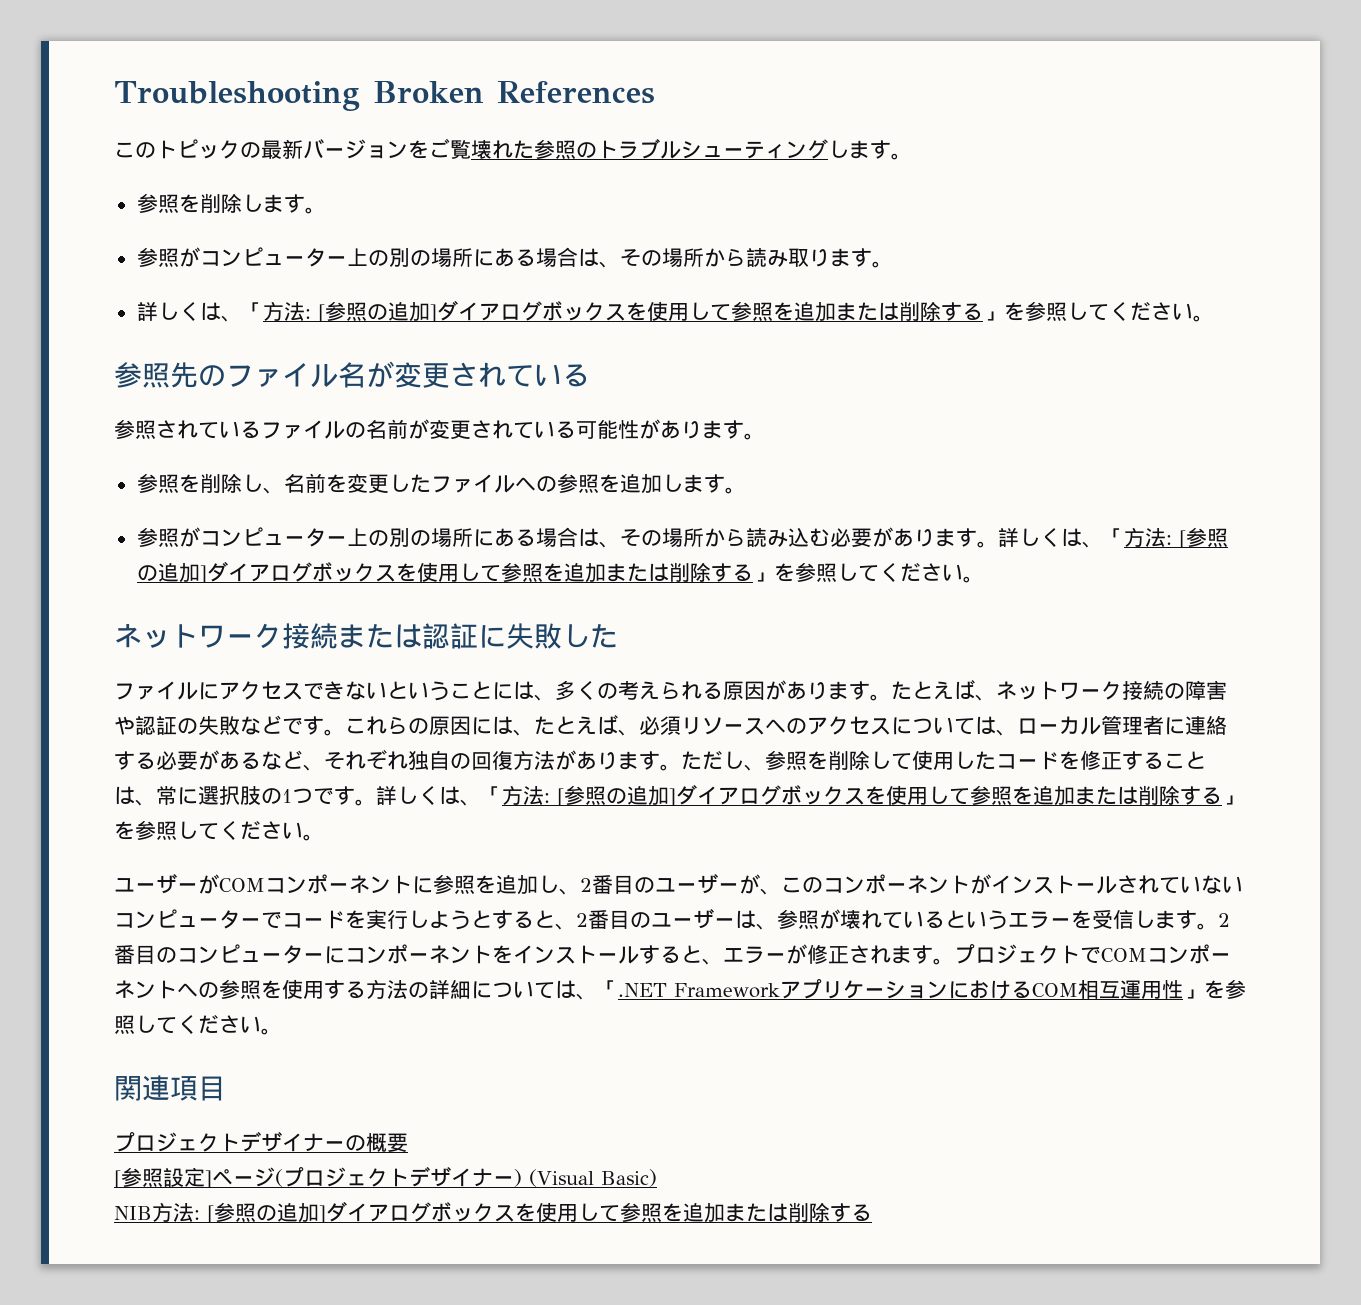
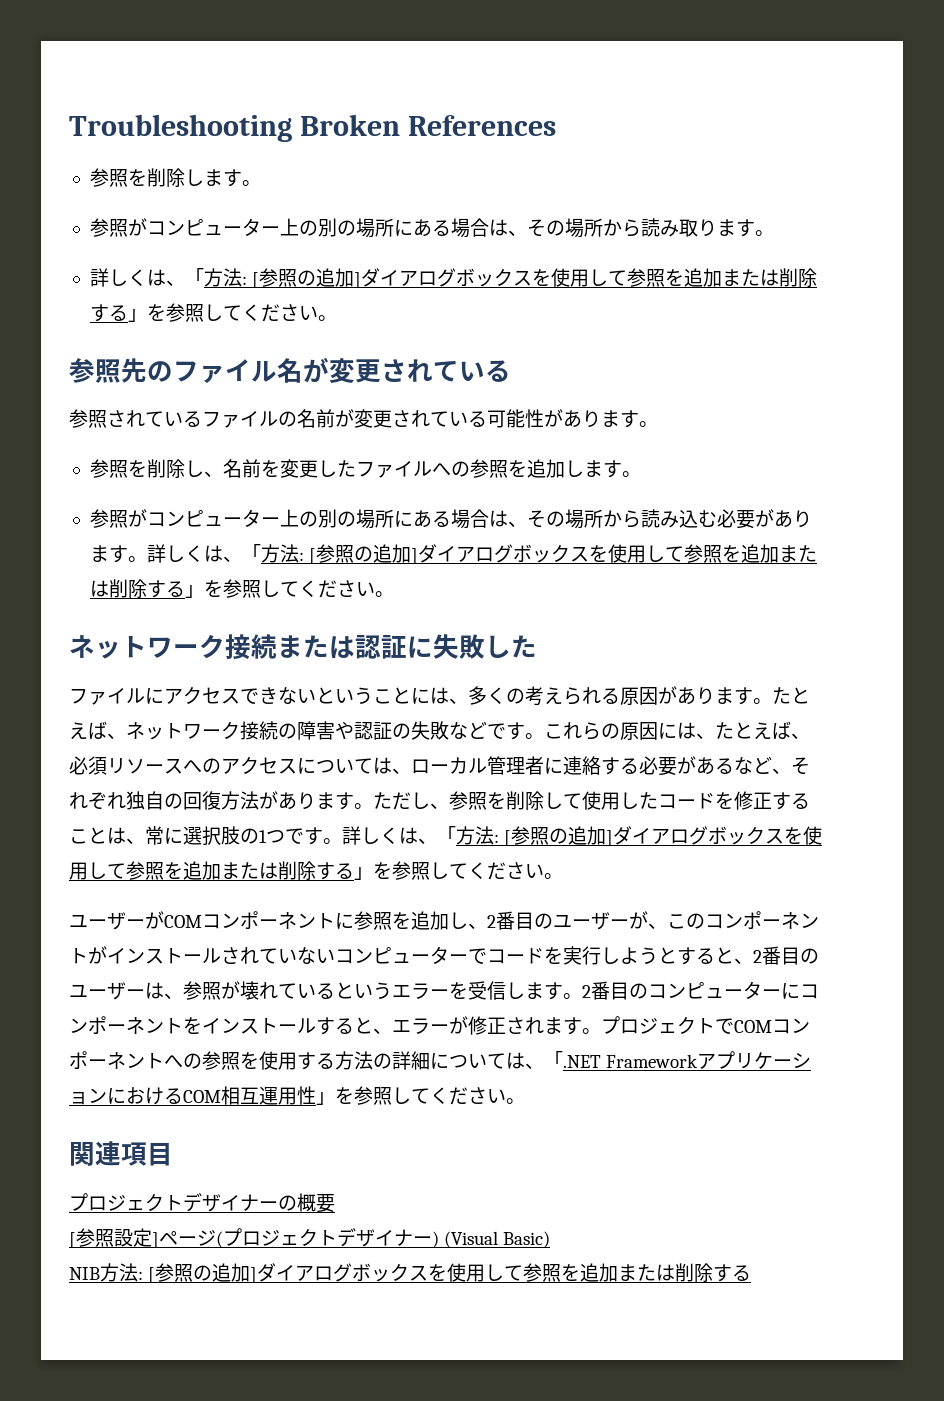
[114,138,912,160] // このトピックの最新バージョンをご覧壊れた参照のトラブルシューティングします。 -> (556, 125) none

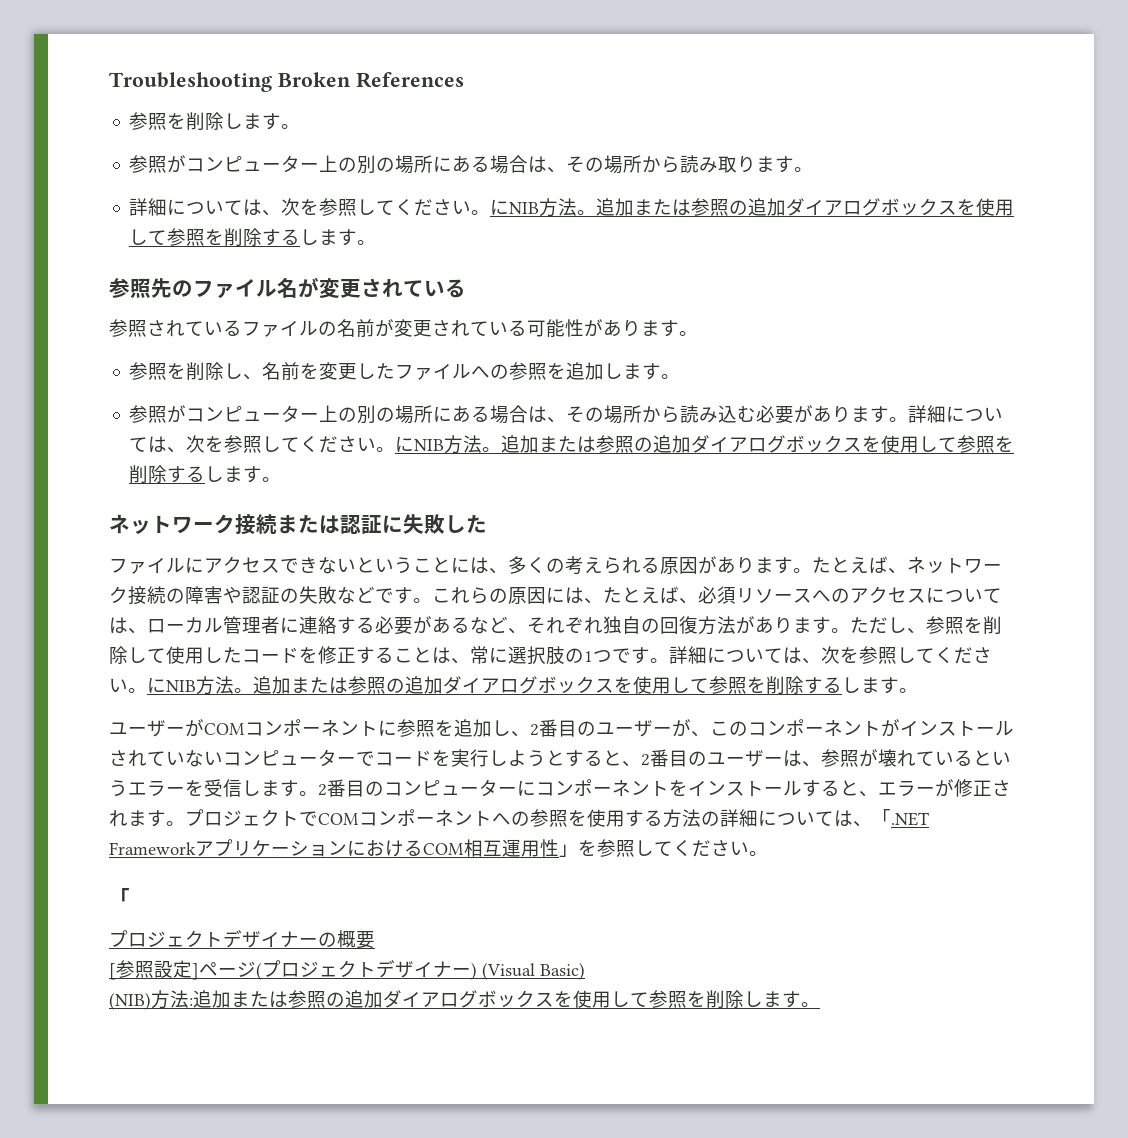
[108,268,818,288] [89,303,318,322] しくは、「方法: [参照の追加]ダイアログボックスを使用して参照を追加または削除する」を参照してください -> [148,198,1015,217] [129,228,358,246] 細については、次を参照してください。にNIB方法。追加または参照の追加ダイアログボックスを使用して参照を削除するします
[165,544,818,564] [89,579,375,598] しくは、「方法: [参照の追加]ダイアログボックスを使用して参照を追加または削除する」を参照してください -> [927,405,1004,423] [129,435,1015,454] [129,465,263,483] 細については、次を参照してください。にNIB方法。追加または参照の追加ダイアログボックスを使用して参照を削除するします
[361,826,823,846] [69,861,544,880] しくは、「方法: [参照の追加]ダイアログボックスを使用して参照を追加または削除する」を参照してください -> [688,646,992,664] [109,676,899,695] 細については、次を参照してください。にNIB方法。追加または参照の追加ダイアログボックスを使用して参照を削除するします
[69,1141,173,1166] 関連項目 -> [109,888,130,906] 「
[69,1263,752,1283] NIB方法: [参照の追加]ダイアログボックスを使用して参照を追加または削除する -> [109,990,820,1010] (NIB)方法:追加または参照の追加ダイアログボックスを使用して参照を削除します。

